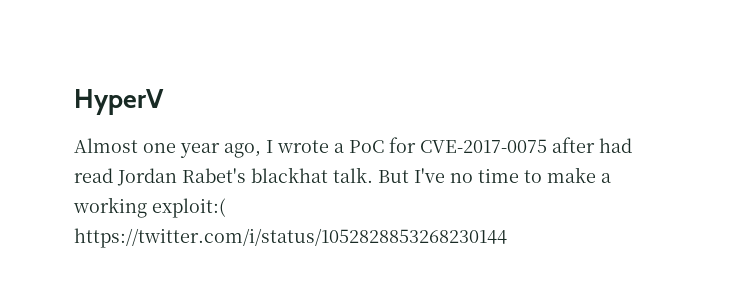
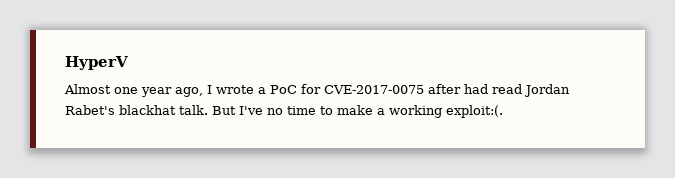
[152,198,226,218] [74,228,507,248] exploit:( https://twitter.com/i/status/1052828853268230144 -> [446,105,503,118] exploit:(.

